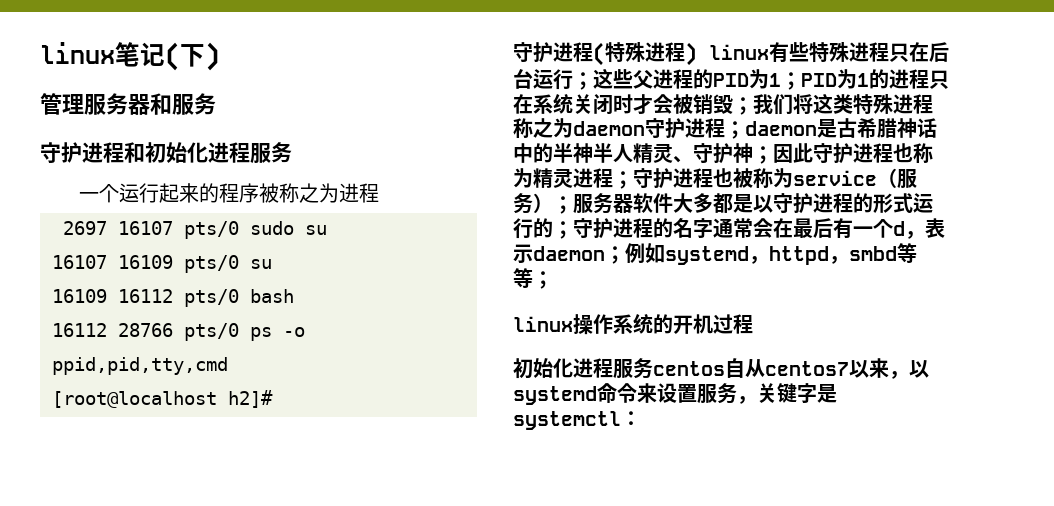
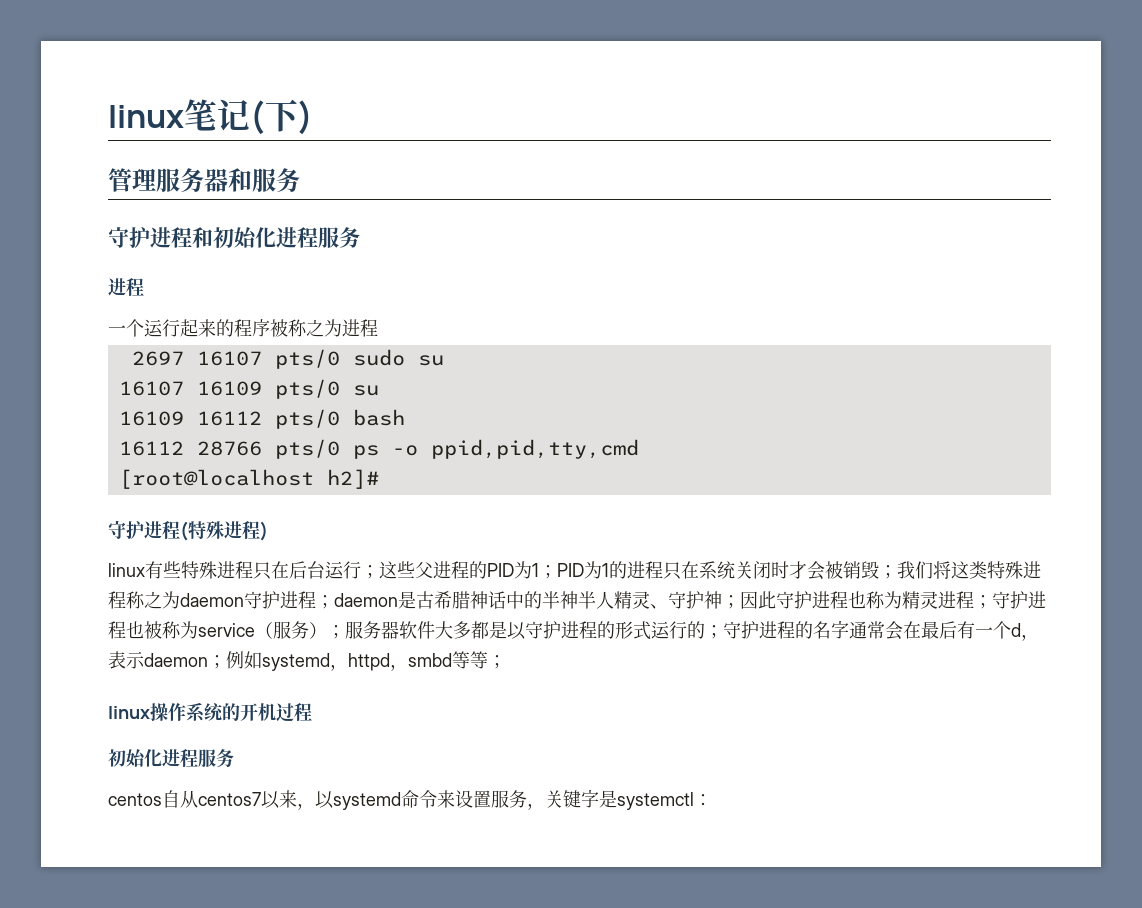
(292, 152) none -> [108,278,144,297] // 进程
(697, 54) none -> (268, 531) //
(653, 368) none -> (234, 758) //

